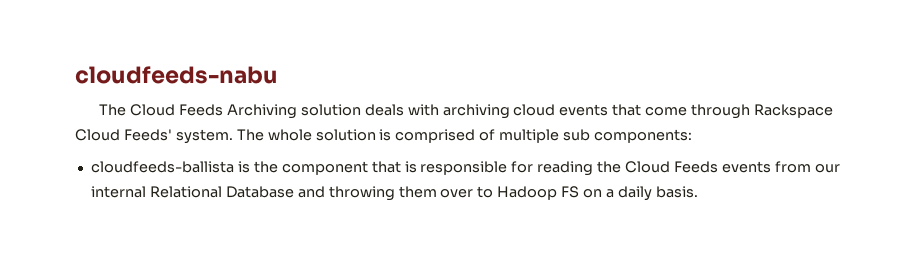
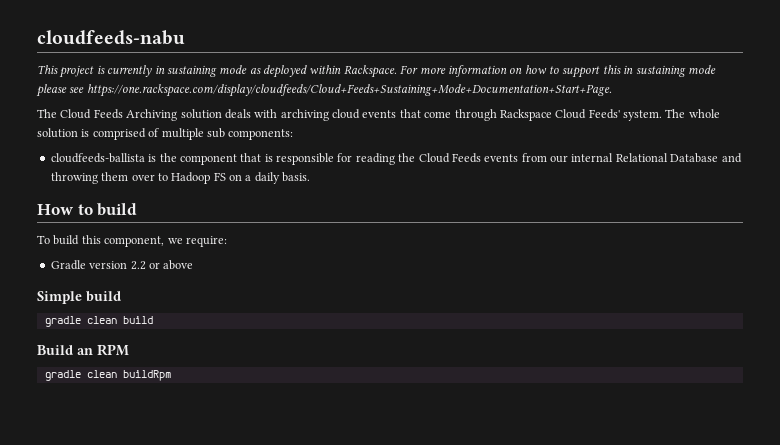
(278, 75) none -> [37,65,716,78] [36,84,612,97] // This project is currently in sustaining mode as deployed within Rackspace. For more information on how to support this in sustaining mode please see https://one.rackspace.com/display/cloudfeeds/Cloud+Feeds+Sustaining+Mode+Documentation+Start+Page.
(698, 192) none -> [37,203,138,216] [37,235,227,247] [50,260,194,270] [37,291,121,304] [44,316,153,327] [37,344,129,356] [44,370,171,381] // How to build // To build this component, we require: // Gradle version 2.2 or above // Simple build // gradle clean build // Build an RPM // gradle clean buildRpm

